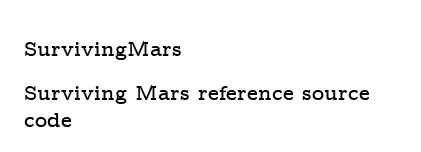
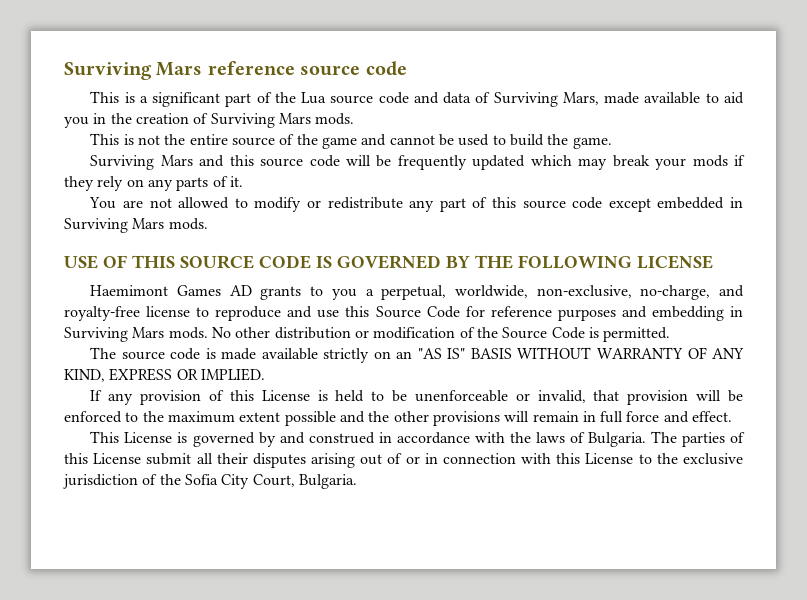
[24,40,182,60] SurvivingMars // -> (64, 71) none
(72, 120) none -> [90,91,745,107] [64,113,355,128] [90,133,612,149] [90,155,745,170] [64,176,243,191] [89,197,744,212] [64,218,208,233] [64,255,713,269] [90,285,745,300] [64,306,743,321] [64,327,671,342] [90,347,745,363] [64,368,265,382] [90,390,743,405] [64,411,733,426] [90,431,745,447] [64,453,743,468] [63,474,357,489] // This is a significant part of the Lua source code and data of Surviving Mars, made available to aid you in the creation of Surviving Mars mods. // This is not the entire source of the game and cannot be used to build the game. // Surviving Mars and this source code will be frequently updated which may break your mods if they rely on any parts of it. // You are not allowed to modify or redistribute any part of this source code except embedded in Surviving Mars mods. // USE OF THIS SOURCE CODE IS GOVERNED BY THE FOLLOWING LICENSE // Haemimont Games AD grants to you a perpetual, worldwide, non-exclusive, no-charge, and royalty-free license to reproduce and use this Source Code for reference purposes and embedding in Surviving Mars mods. No other distribution or modification of the Source Code is permitted. // The source code is made available strictly on an "AS IS" BASIS WITHOUT WARRANTY OF ANY KIND, EXPRESS OR IMPLIED. // If any provision of this License is held to be unenforceable or invalid, that provision will be enforced to the maximum extent possible and the other provisions will remain in full force and effect. // This License is governed by and construed in accordance with the laws of Bulgaria. The parties of this License submit all their disputes arising out of or in connection with this License to the exclusive jurisdiction of the Sofia City Court, Bulgaria.

